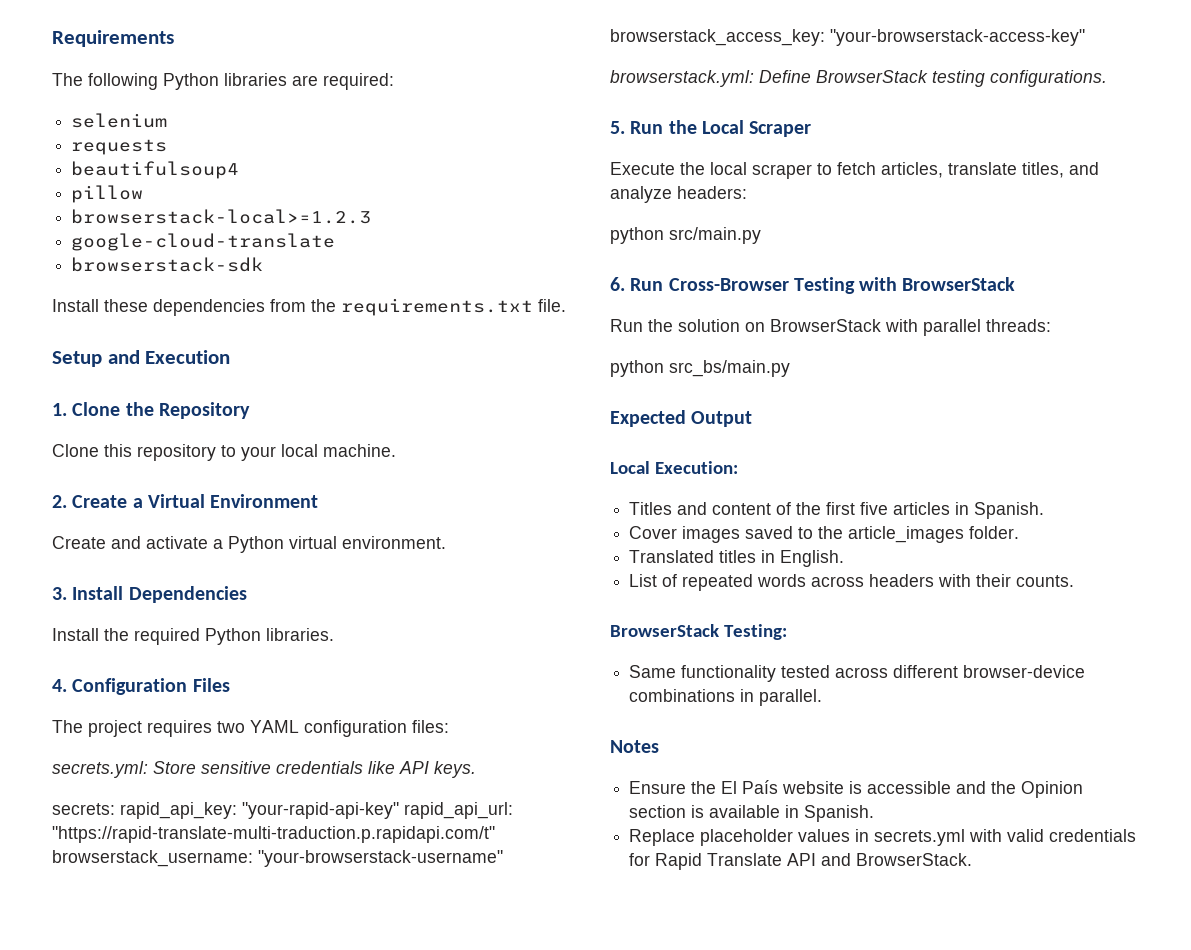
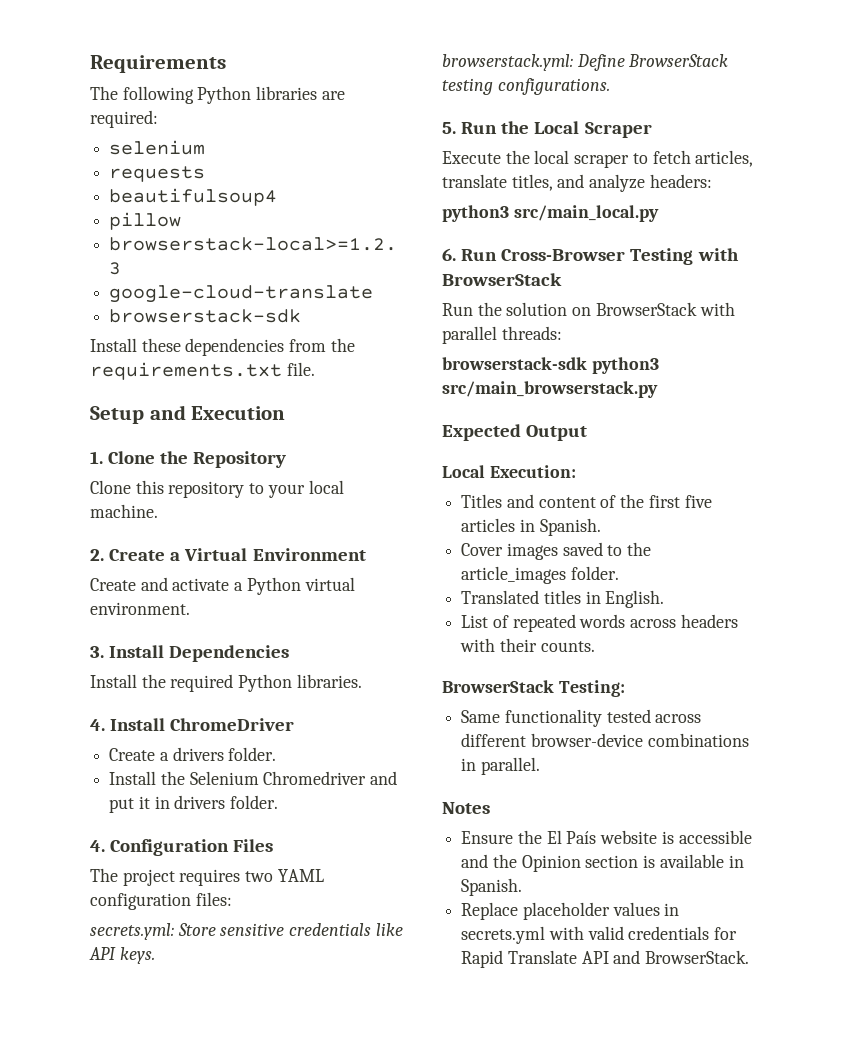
(334, 634) none -> [90,718,295,731] [109,747,277,761] [109,771,398,785] [109,795,279,813] // 4. Install ChromeDriver // Create a drivers folder. // Install the Selenium Chromedriver and put it in drivers folder.
[52,802,513,819] [52,826,495,843] [52,850,503,867] [610,29,1085,46] // secrets: rapid_api_key: "your-rapid-api-key" rapid_api_url: "https://rapid-translate-multi-traduction.p.rapidapi.com/t" browserstack_username: "your-browserstack-username" browserstack_access_key: "your-browserstack-access-key" -> (155, 955) none
[610,227,761,244] python src/main.py -> [442,205,659,222] python3 src/main_local.py
[610,360,790,377] python src_bs/main.py -> [442,357,659,374] [442,381,658,398] browserstack-sdk python3 src/main_browserstack.py

